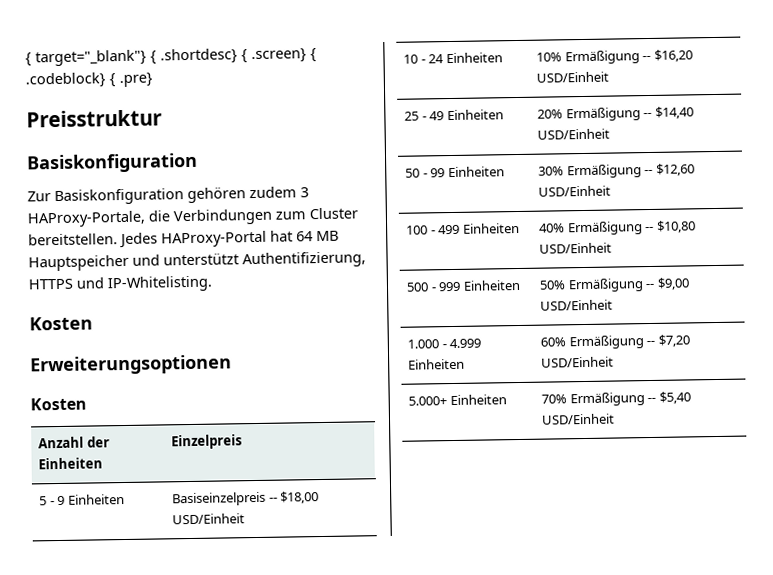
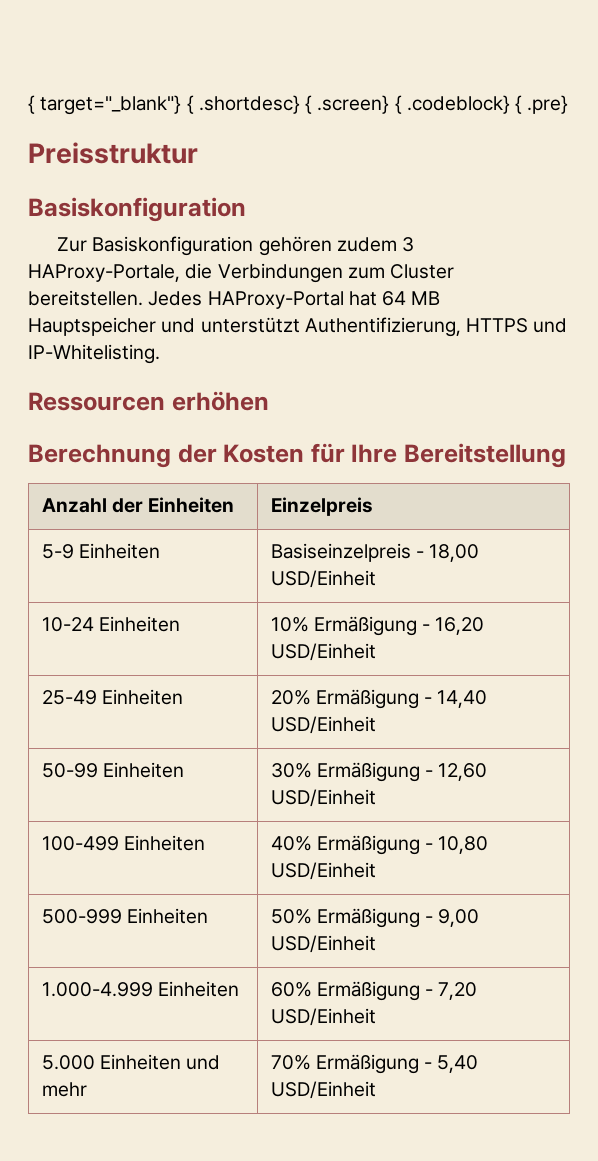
[29,316,93,331] [30,354,232,376] [30,397,87,411] Kosten // Erweiterungsoptionen // Kosten -> [28,391,269,411] [28,443,567,468] Ressourcen erhöhen // Berechnung der Kosten für Ihre Bereitstellung
[39,495,66,506] 5 - 9 -> [41,544,74,559] 5-9
[268,491,320,504] [172,513,246,525] [403,54,445,64] -- $18,00 USD/Einheit // 10 - 24 -> [415,544,480,562] [270,570,376,588] [41,617,94,632] - 18,00 USD/Einheit // 10-24
[642,49,693,62] [536,71,610,83] [404,111,445,121] -- $16,20 USD/Einheit // 25 - 49 -> [422,617,485,635] [270,643,376,661] [41,690,97,705] - 16,20 USD/Einheit // 25-49
[643,106,694,119] [537,128,611,140] [405,168,446,178] -- $14,40 USD/Einheit // 50 - 99 -> [424,690,488,708] [270,716,376,734] [41,763,98,778] - 14,40 USD/Einheit // 50-99
[644,163,695,176] [538,185,612,197] [406,224,461,235] -- $12,60 USD/Einheit // 100 - 499 -> [425,763,488,781] [270,789,376,807] [41,836,119,851] - 12,60 USD/Einheit // 100-499
[645,220,696,233] [539,242,613,254] [406,281,462,292] -- $10,80 USD/Einheit // 500 - 999 -> [425,836,489,854] [270,862,376,880] [41,909,122,924] - 10,80 USD/Einheit // 500-999
[645,277,690,290] [540,299,614,311] [407,338,482,349] -- $9,00 USD/Einheit // 1.000 - 4.999 -> [425,909,480,927] [270,935,376,953] [41,982,153,997] - 9,00 USD/Einheit // 1.000-4.999
[646,334,690,347] [541,356,615,368] [408,394,507,406] -- $7,20 USD/Einheit // 5.000+ Einheiten -> [425,982,478,1000] [270,1008,376,1026] [41,1054,221,1070] [41,1082,87,1097] - 7,20 USD/Einheit // 5.000 Einheiten und mehr
[647,391,691,404] -- $5,40 -> [424,1055,479,1073] - 5,40

